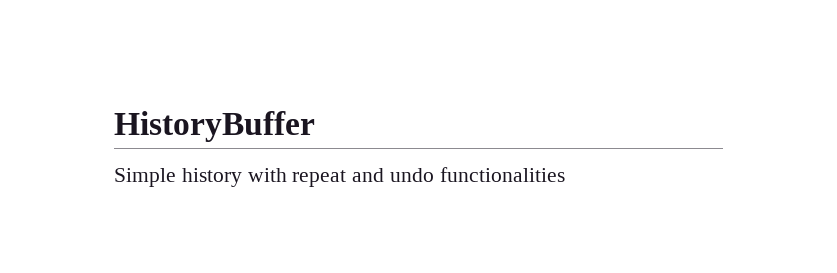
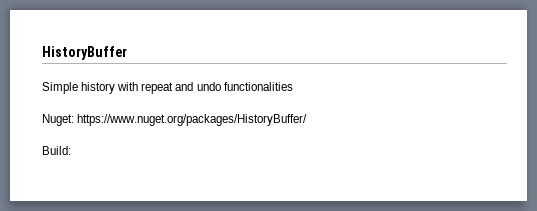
(565, 174) none -> [42,114,308,126] [42,146,71,155] // Nuget: https://www.nuget.org/packages/HistoryBuffer/ // Build:

